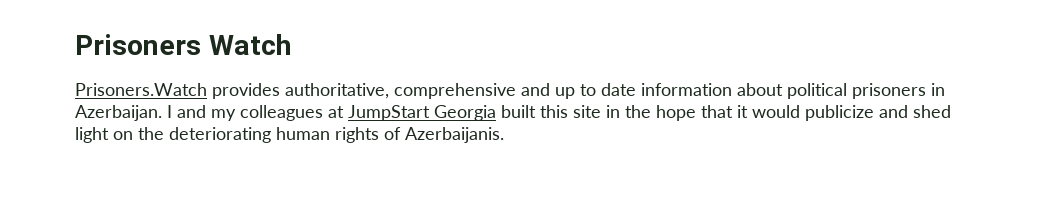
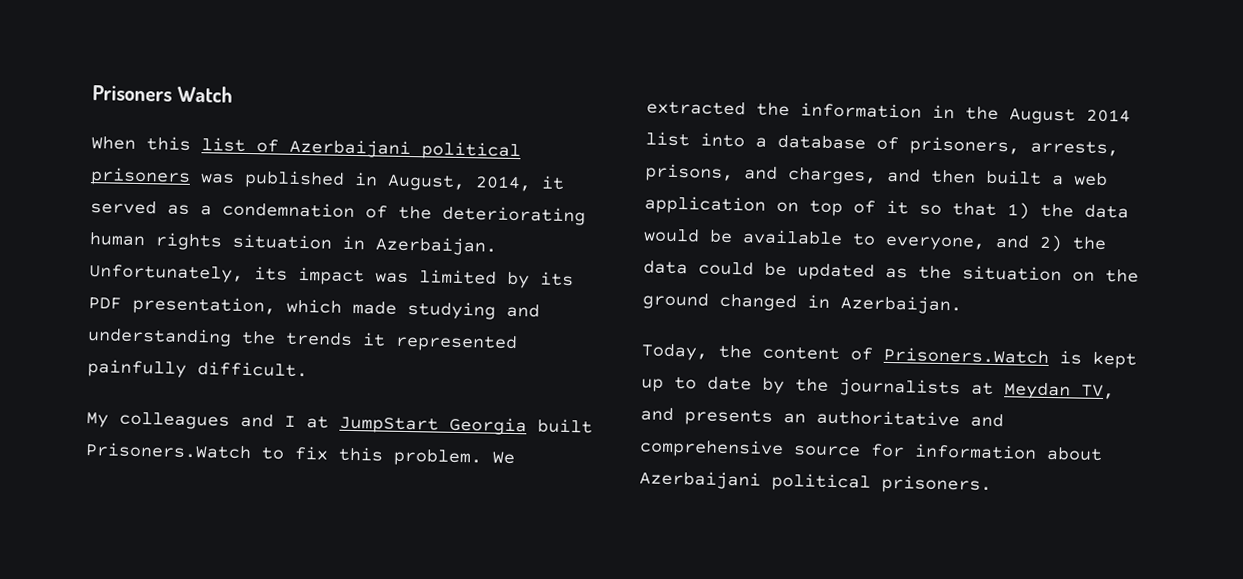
[75,83,945,99] [75,105,951,121] [75,127,504,143] Prisoners.Watch provides authoritative, comprehensive and up to date information about political prisoners in Azerbaijan. I and my colleagues at JumpStart Georgia built this site in the hope that it would publicize and shed light on the deteriorating human rights of Azerbaijanis. -> [91,136,521,161] [90,167,565,192] [90,200,586,226] [89,232,497,256] [89,264,574,289] [88,295,540,320] [87,327,518,353] [87,359,308,378] [86,411,593,436] [85,442,515,467] [646,100,1131,125] [645,131,1119,157] [645,163,1108,187] [644,195,1129,220] [643,228,1107,253] [643,260,1139,283] [642,292,962,315] [641,343,1137,369] [641,376,1115,400] [640,407,1004,428] [639,438,1103,462] [639,470,992,494] When this list of Azerbaijani political prisoners was published in August, 2014, it served as a condemnation of the deteriorating human rights situation in Azerbaijan. Unfortunately, its impact was limited by its PDF presentation, which made studying and understanding the trends it represented painfully difficult. // My colleagues and I at JumpStart Georgia built Prisoners.Watch to fix this problem. We extracted the information in the August 2014 list into a database of prisoners, arrests, prisons, and charges, and then built a web application on top of it so that 1) the data would be available to everyone, and 2) the data could be updated as the situation on the ground changed in Azerbaijan. // Today, the content of Prisoners.Watch is kept up to date by the journalists at Meydan TV, and presents an authoritative and comprehensive source for information about Azerbaijani political prisoners.

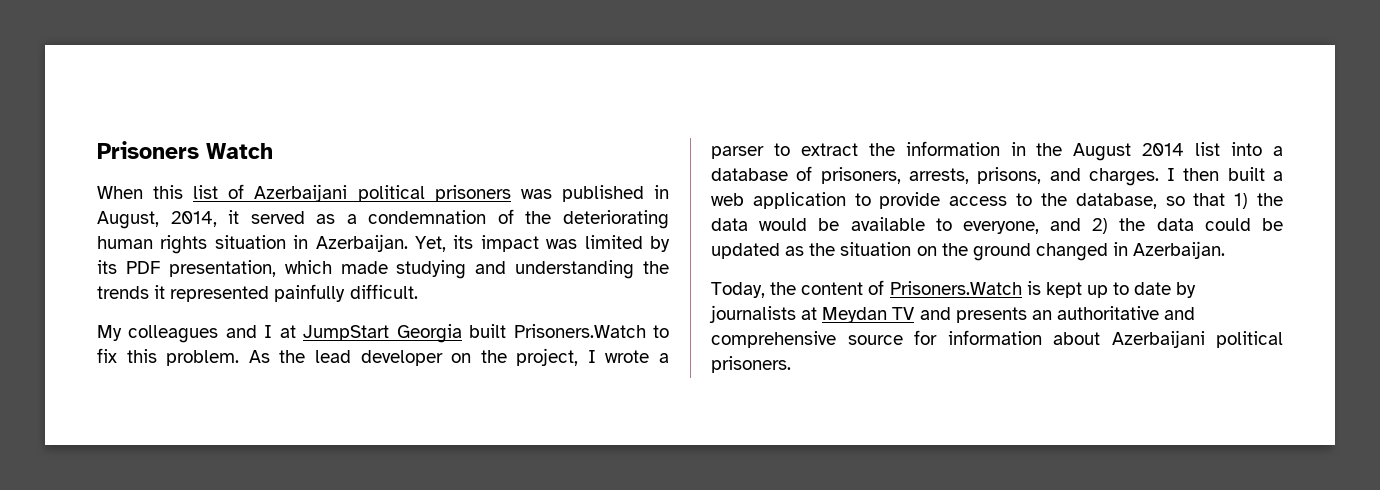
[89,264,244,283] Unfortunately, -> [415,236,446,252] Yet,
[492,451,515,465] [646,100,746,116] We extracted -> [248,348,669,366] [711,143,858,159] As the lead developer on the project, I wrote a parser to extract
[788,167,921,185] charges, and -> [1088,168,1176,186] charges. I
[776,199,909,217] on top of it -> [854,192,1157,209] to provide access to the database,
[795,378,829,392] the -> (1197, 290) none
[1081,384,1115,400] TV, -> [892,307,915,320] TV

